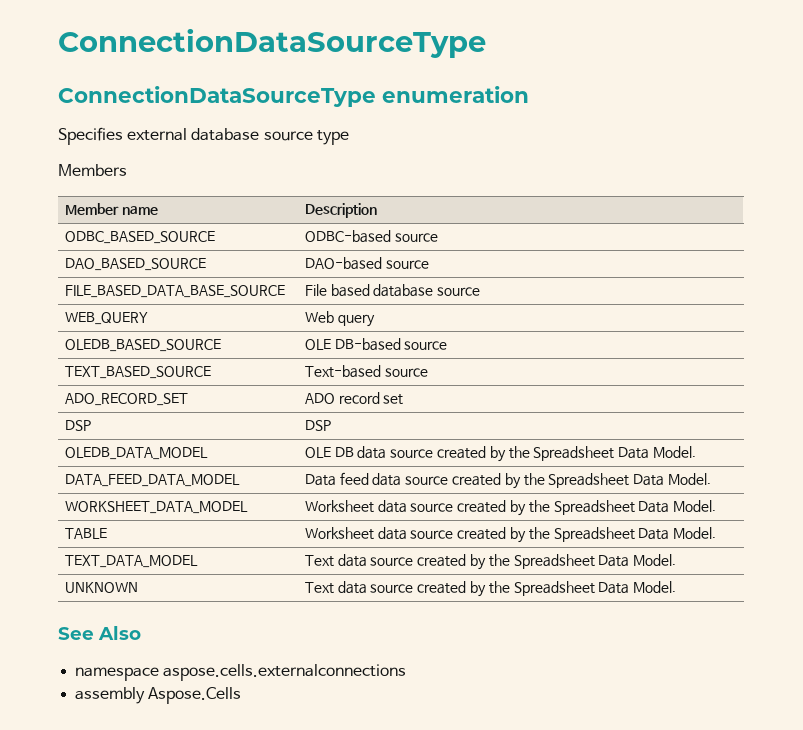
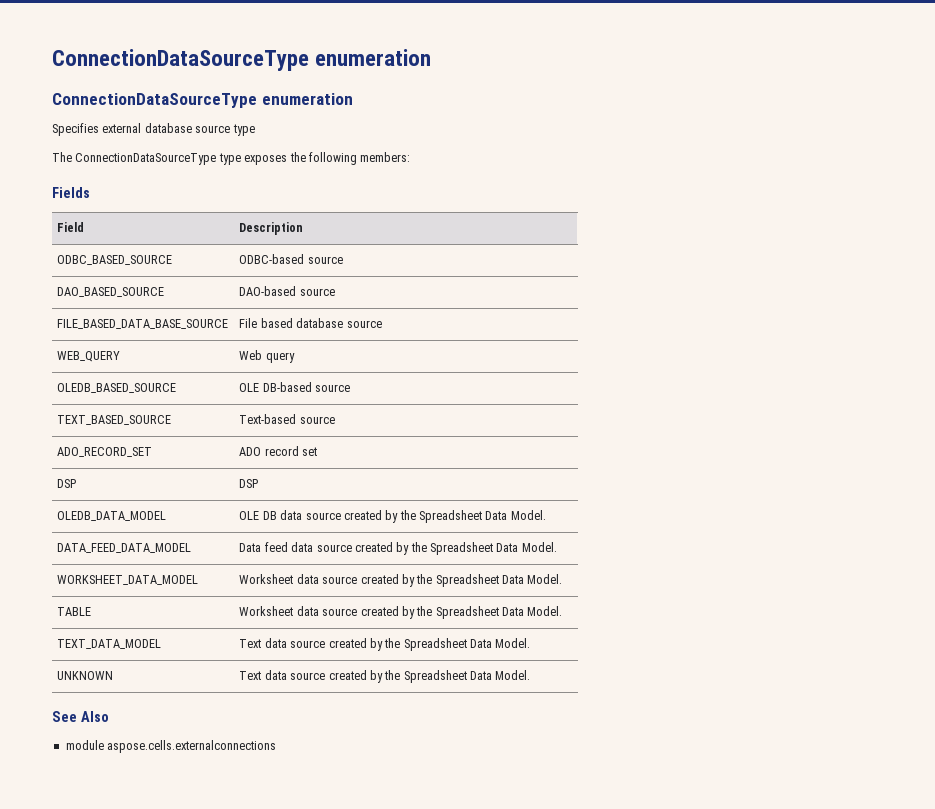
[58,28,486,58] ConnectionDataSourceType -> [52,49,432,71] ConnectionDataSourceType enumeration
[58,164,127,176] [64,203,158,215] Members // Member name -> [52,152,411,165] [52,187,90,198] [57,222,85,232] The ConnectionDataSourceType type exposes the following members: // Fields // Field
[75,667,160,681] namespace -> [65,740,104,750] module
[75,687,242,704] // assembly Aspose.Cells -> (277, 746) none

